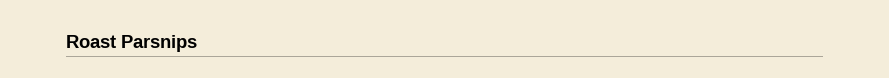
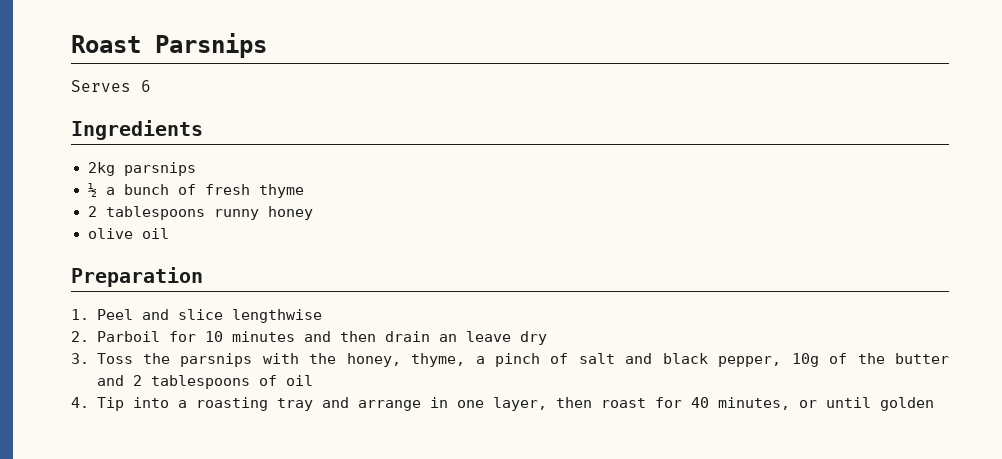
(197, 43) none -> [71,80,151,92] [71,120,203,140] [87,162,196,176] [87,183,304,198] [87,206,313,220] [87,228,169,239] [71,267,203,287] [71,309,322,323] [71,331,547,345] [71,353,950,367] [96,375,313,389] [71,397,934,411] // Serves 6 // Ingredients // 2kg parsnips // ½ a bunch of fresh thyme // 2 tablespoons runny honey // olive oil // Preparation // 1. Peel and slice lengthwise // 2. Parboil for 10 minutes and then drain an leave dry // 3. Toss the parsnips with the honey, thyme, a pinch of salt and black pepper, 10g of the butter and 2 tablespoons of oil // 4. Tip into a roasting tray and arrange in one layer, then roast for 40 minutes, or until golden

